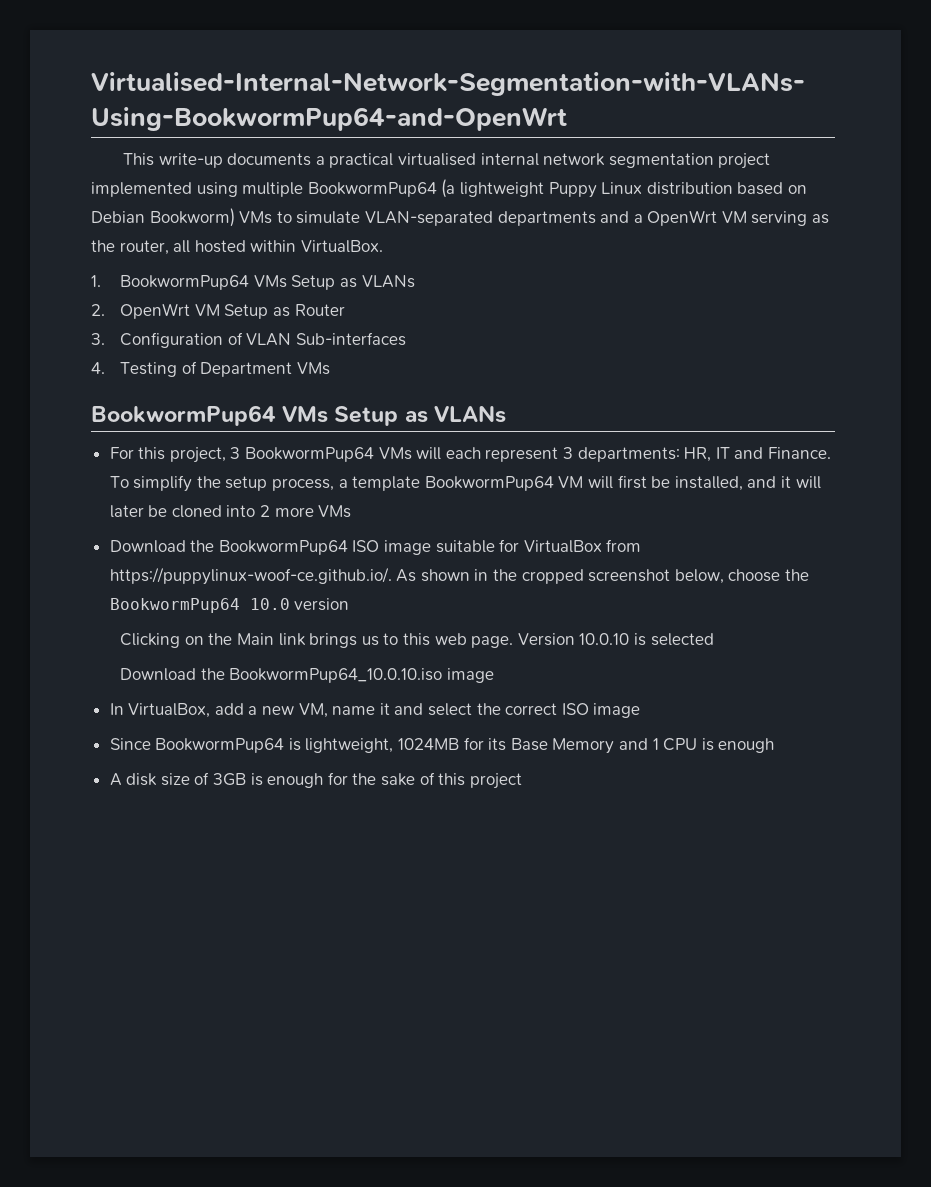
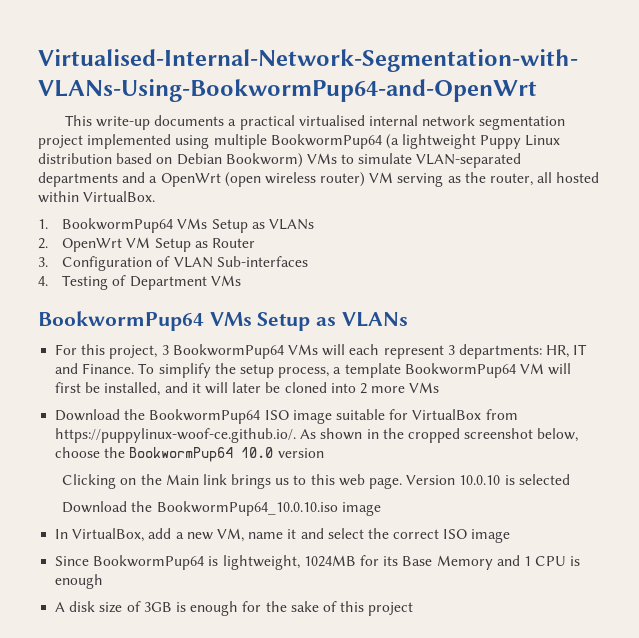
(718, 218) none -> [224,172,366,187] (open wireless router)

